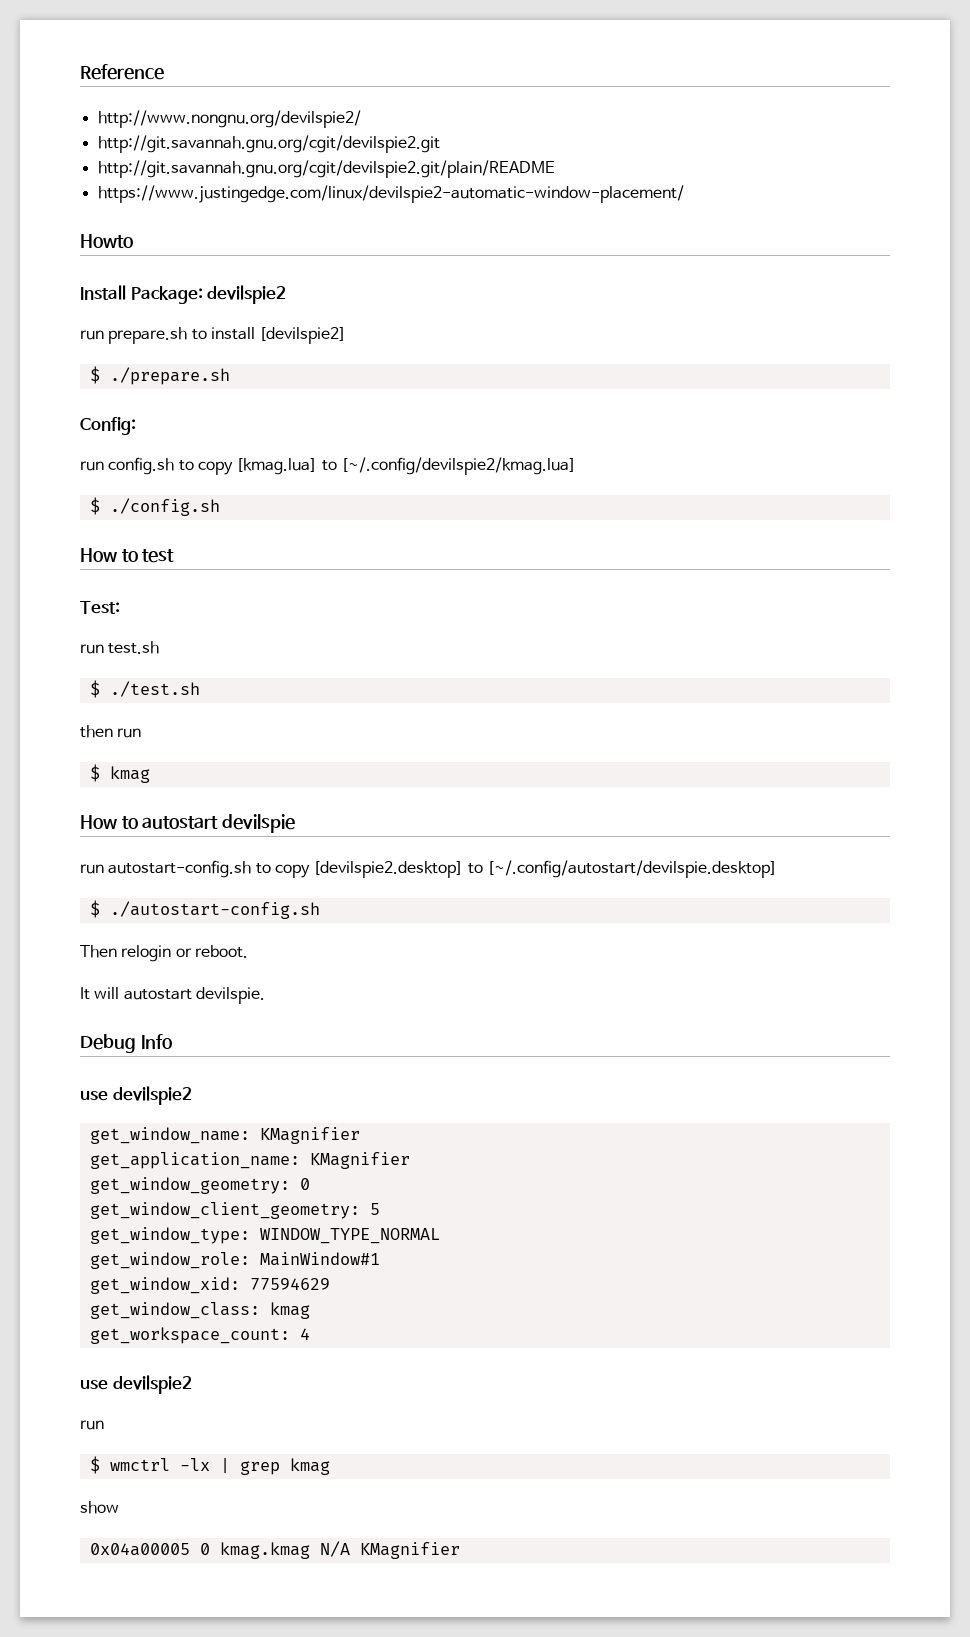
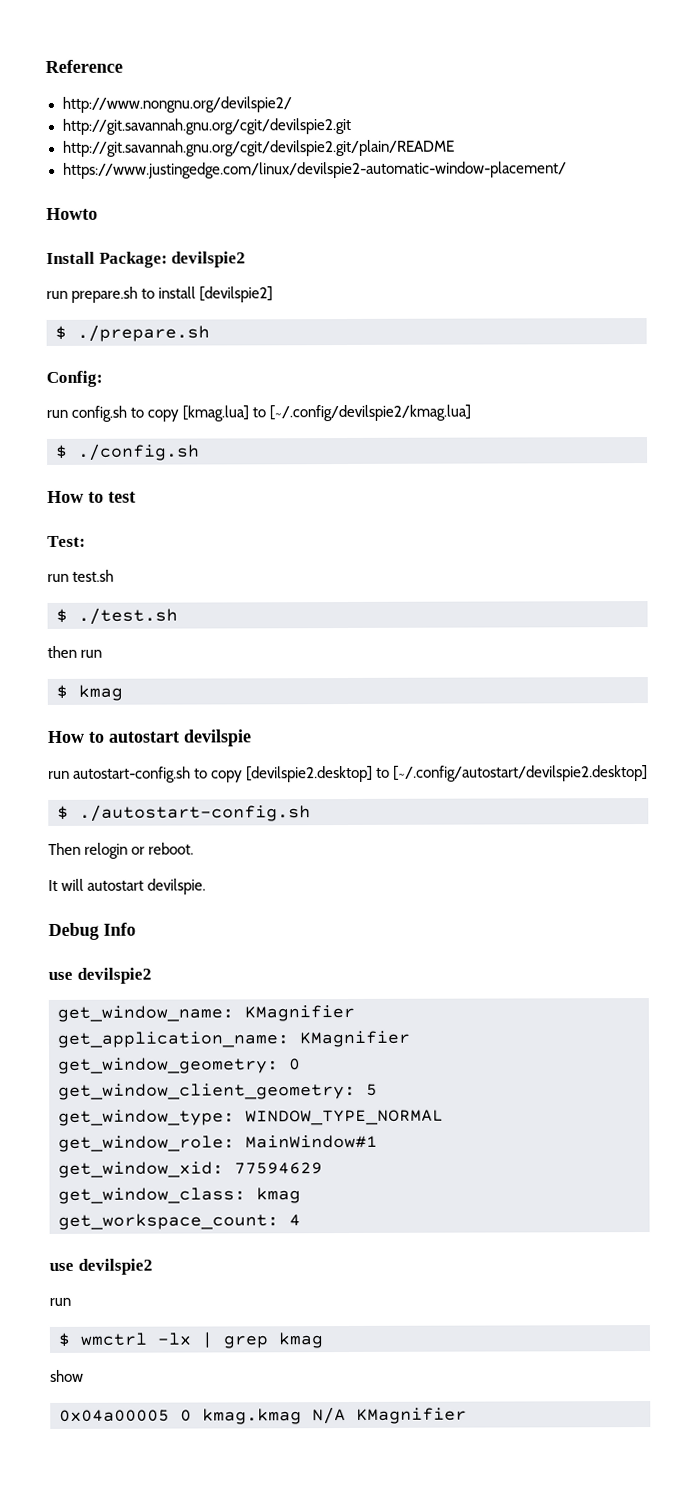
[486,860,777,878] [~/.config/autostart/devilspie.desktop] -> [393,765,649,782] [~/.config/autostart/devilspie2.desktop]

